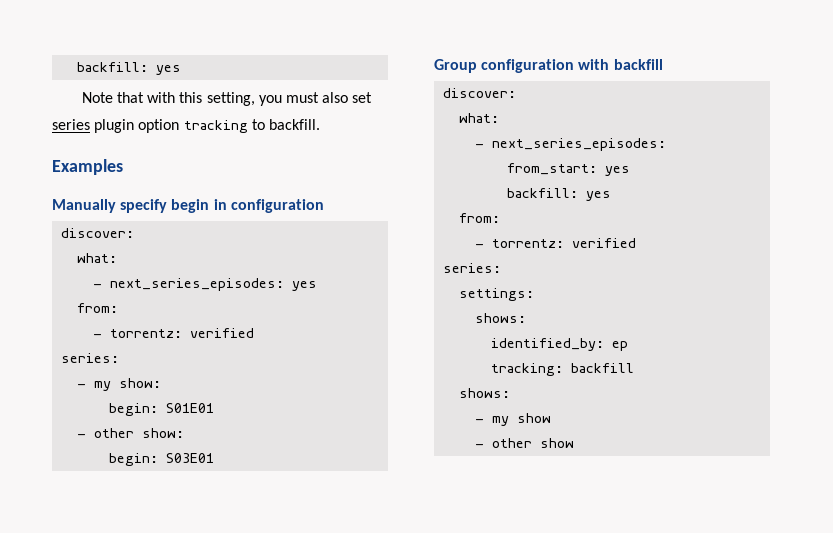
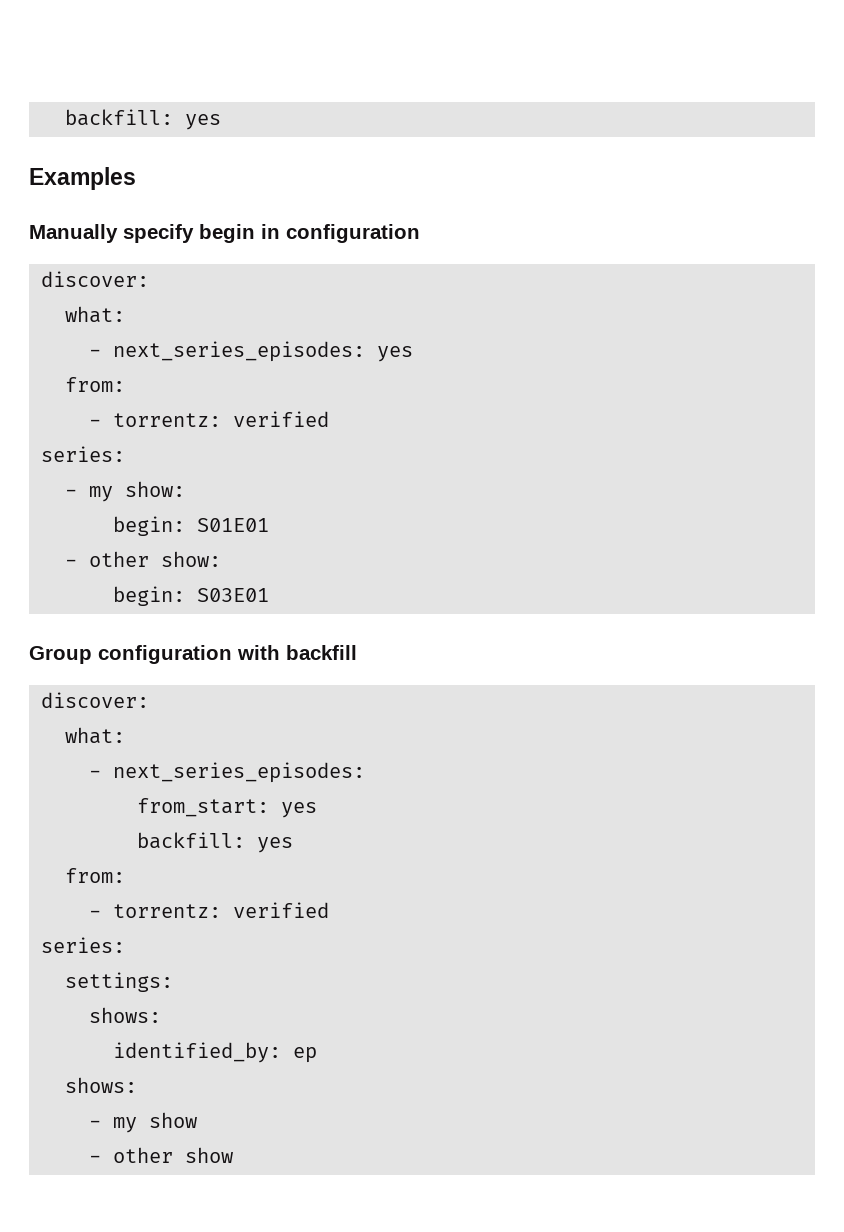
[77,62,182,75] [81,92,373,106] [52,119,320,133] backfill: yes // Note that with this setting, you must also set series plugin option tracking to backfill. -> [65,109,222,130] backfill: yes
[491,363,635,376] // tracking: backfill -> (318, 1055) none

